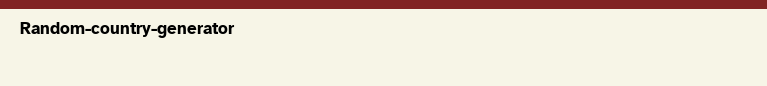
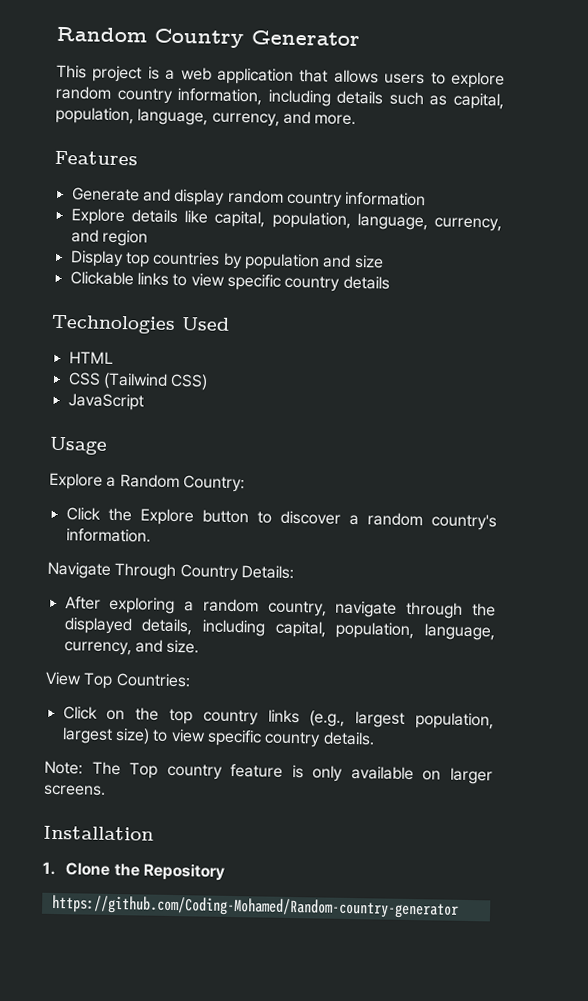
[20,22,235,38] Random-country-generator -> [56,26,360,49] [56,64,505,89] [55,85,504,110] [55,106,357,127] [54,150,138,166] [71,187,427,208] [70,208,503,232] [70,229,148,247] [69,250,384,271] [69,271,390,292] [51,314,230,334] [68,351,114,364] [67,372,209,391] [67,393,144,411] [49,436,108,455] [49,472,245,493] [65,507,498,531] [65,528,151,543] [47,561,294,582] [64,596,496,619] [63,617,495,641] [63,639,200,656] [45,671,191,689] [62,706,495,730] [61,727,375,748] [44,760,493,785] [43,784,106,796] [43,825,154,841] [42,861,225,881] [50,894,459,919] Random Country Generator // This project is a web application that allows users to explore random country information, including details such as capital, population, language, currency, and more. // Features // Generate and display random country information // Explore details like capital, population, language, currency, and region // Display top countries by population and size // Clickable links to view specific country details // Technologies Used // HTML // CSS (Tailwind CSS) // JavaScript // Usage // Explore a Random Country: // Click the Explore button to discover a random country's information. // Navigate Through Country Details: // After exploring a random country, navigate through the displayed details, including capital, population, language, currency, and size. // View Top Countries: // Click on the top country links (e.g., largest population, largest size) to view specific country details. // Note: The Top country feature is only available on larger screens. // Installation // 1. Clone the Repository // https://github.com/Coding-Mohamed/Random-country-generator

